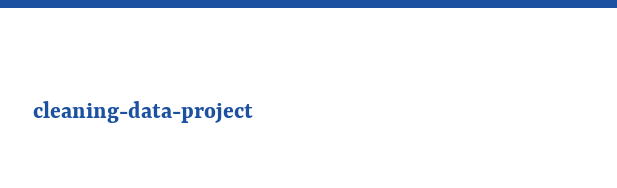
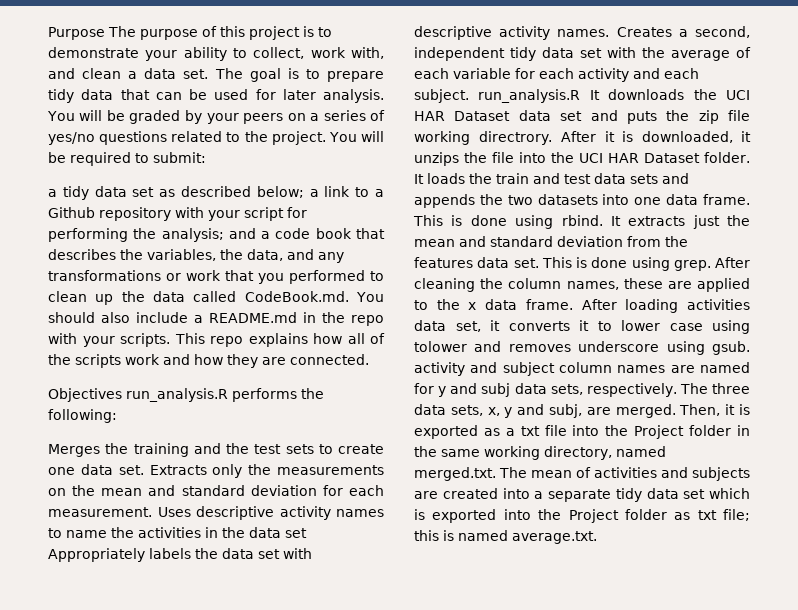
[33,101,253,123] cleaning-data-project -> [48,26,332,40] [48,47,384,61] [48,68,384,82] [48,89,384,103] [47,110,385,124] [48,131,384,145] [48,152,206,166] [48,186,385,200] [48,207,307,221] [48,228,385,242] [48,249,344,263] [48,270,384,284] [48,291,385,305] [48,312,384,326] [48,333,385,347] [48,354,369,368] [48,388,324,402] [48,409,117,423] [48,443,384,457] [48,464,384,478] [48,485,384,496] [48,506,384,520] [48,527,307,538] [48,548,312,562] [414,26,750,40] [414,47,751,61] [414,68,699,82] [414,89,750,103] [414,110,750,124] [414,131,751,145] [414,152,751,166] [414,173,689,184] [414,194,750,208] [413,215,750,229] [414,236,688,247] [414,257,750,271] [414,278,750,292] [414,299,750,313] [414,320,750,334] [414,341,750,355] [414,362,750,376] [414,383,750,397] [414,404,750,418] [414,425,750,439] [414,446,666,460] [414,467,750,481] [414,488,750,502] [414,509,750,523] [414,530,597,544] Purpose The purpose of this project is to demonstrate your ability to collect, work with, and clean a data set. The goal is to prepare tidy data that can be used for later analysis. You will be graded by your peers on a series of yes/no questions related to the project. You will be required to submit: // a tidy data set as described below; a link to a Github repository with your script for performing the analysis; and a code book that describes the variables, the data, and any transformations or work that you performed to clean up the data called CodeBook.md. You should also include a README.md in the repo with your scripts. This repo explains how all of the scripts work and how they are connected. // Objectives run_analysis.R performs the following: // Merges the training and the test sets to create one data set. Extracts only the measurements on the mean and standard deviation for each measurement. Uses descriptive activity names to name the activities in the data set Appropriately labels the data set with descriptive activity names. Creates a second, independent tidy data set with the average of each variable for each activity and each subject. run_analysis.R It downloads the UCI HAR Dataset data set and puts the zip file working directrory. After it is downloaded, it unzips the file into the UCI HAR Dataset folder. It loads the train and test data sets and appends the two datasets into one data frame. This is done using rbind. It extracts just the mean and standard deviation from the features data set. This is done using grep. After cleaning the column names, these are applied to the x data frame. After loading activities data set, it converts it to lower case using tolower and removes underscore using gsub. activity and subject column names are named for y and subj data sets, respectively. The three data sets, x, y and subj, are merged. Then, it is exported as a txt file into the Project folder in the same working directory, named merged.txt. The mean of activities and subjects are created into a separate tidy data set which is exported into the Project folder as txt file; this is named average.txt.

